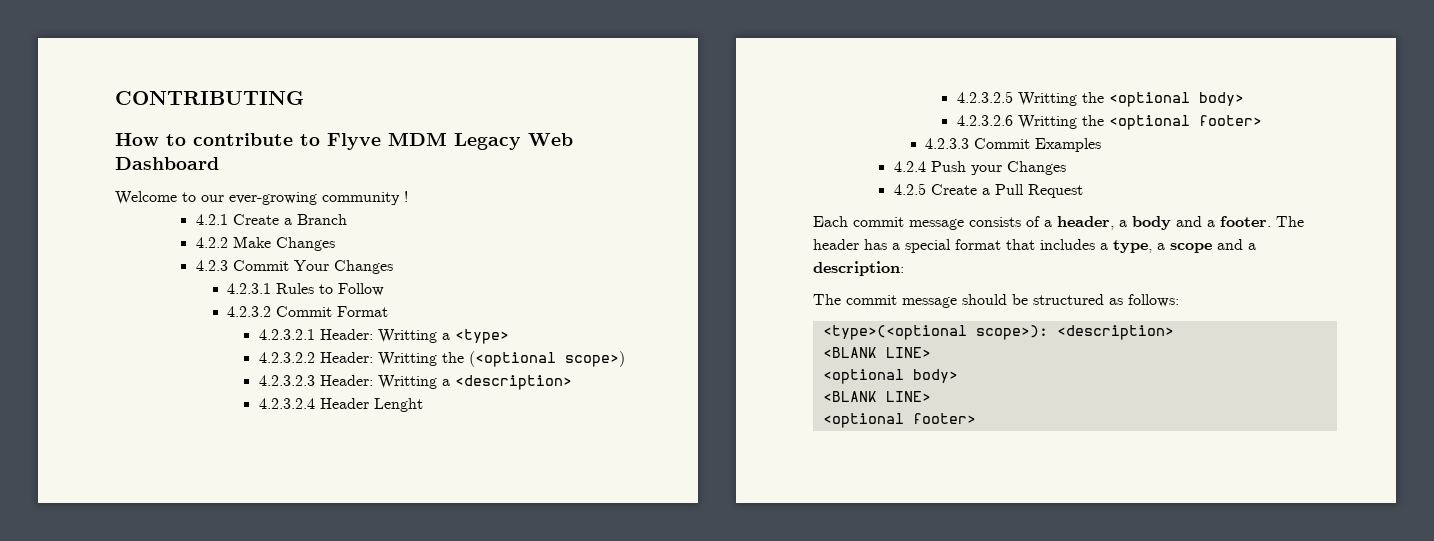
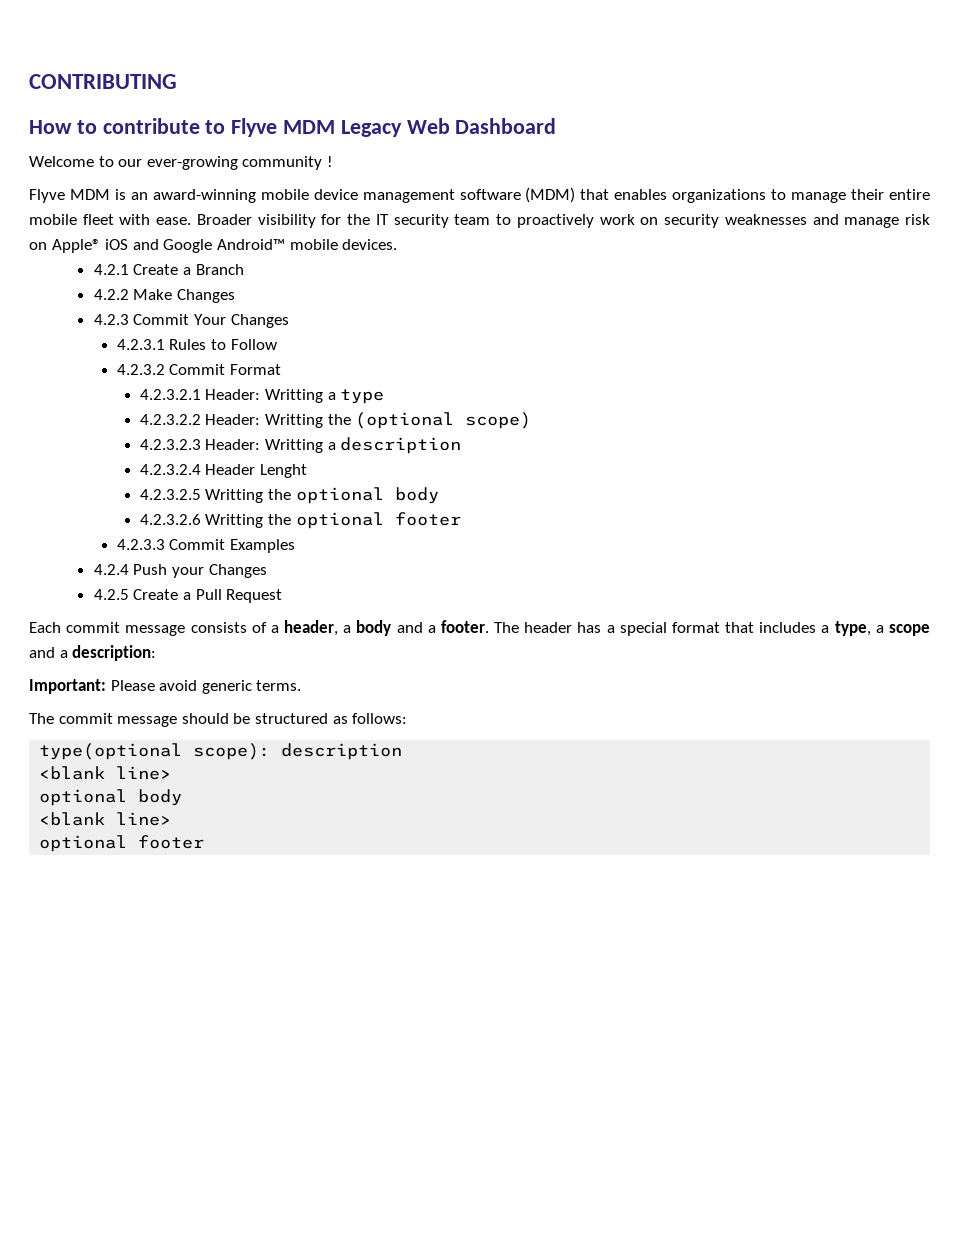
(408, 196) none -> [29,187,930,203] [29,214,930,228] [29,239,398,253] // Flyve MDM is an award-winning mobile device management software (MDM) that enables organizations to manage their entire mobile fleet with ease. Broader visibility for the IT security team to proactively work on security weaknesses and manage risk on Apple® iOS and Google Android™ mobile devices.
[454,329,509,344] <type> -> [340,389,385,404] type
[468,351,625,367] (<optional scope>) -> [355,412,532,429] (optional scope)
[454,375,572,390] <description> -> [340,437,462,454] description
[1108,92,1244,107] <optional body> -> [295,487,439,504] optional body
[1108,115,1262,130] <optional footer> -> [295,512,461,529] optional footer
(904, 268) none -> [29,679,302,694] // Important: Please avoid generic terms.
[822,325,1174,340] [822,347,931,358] [822,369,958,384] [822,391,931,402] [822,413,976,428] <type>(<optional scope>): <description> // <BLANK LINE> // <optional body> // <BLANK LINE> // <optional footer> -> [39,743,403,760] [39,766,172,780] [39,789,183,806] [39,812,172,826] [39,835,205,852] type(optional scope): description // <blank line> // optional body // <blank line> // optional footer

